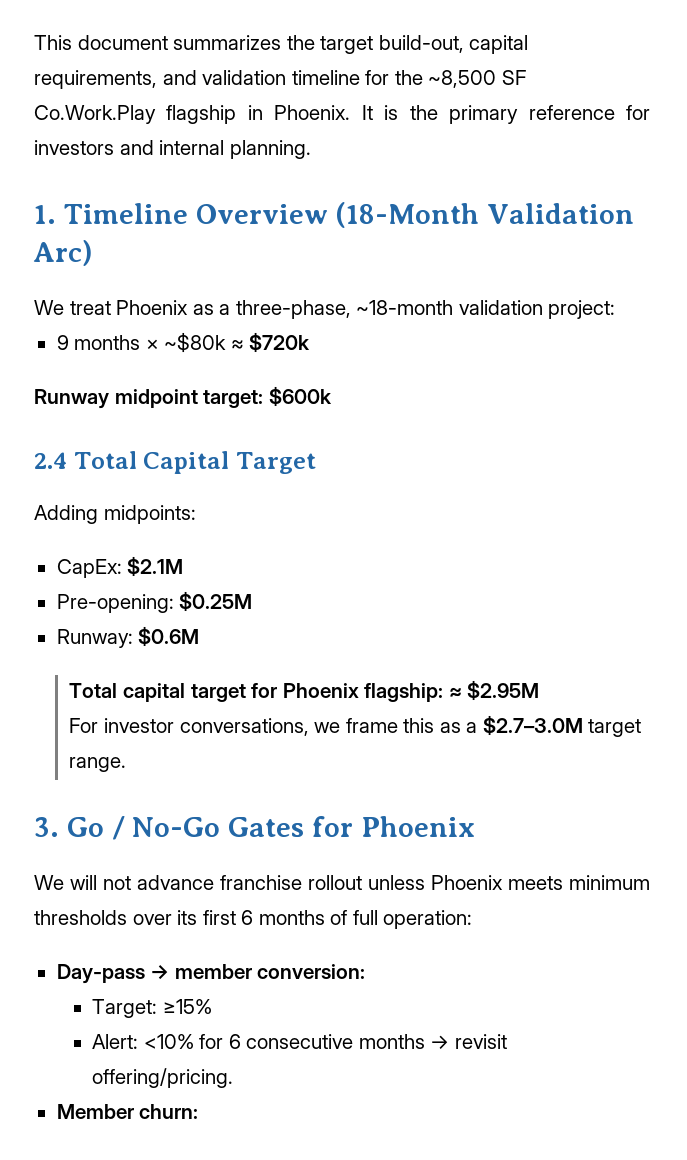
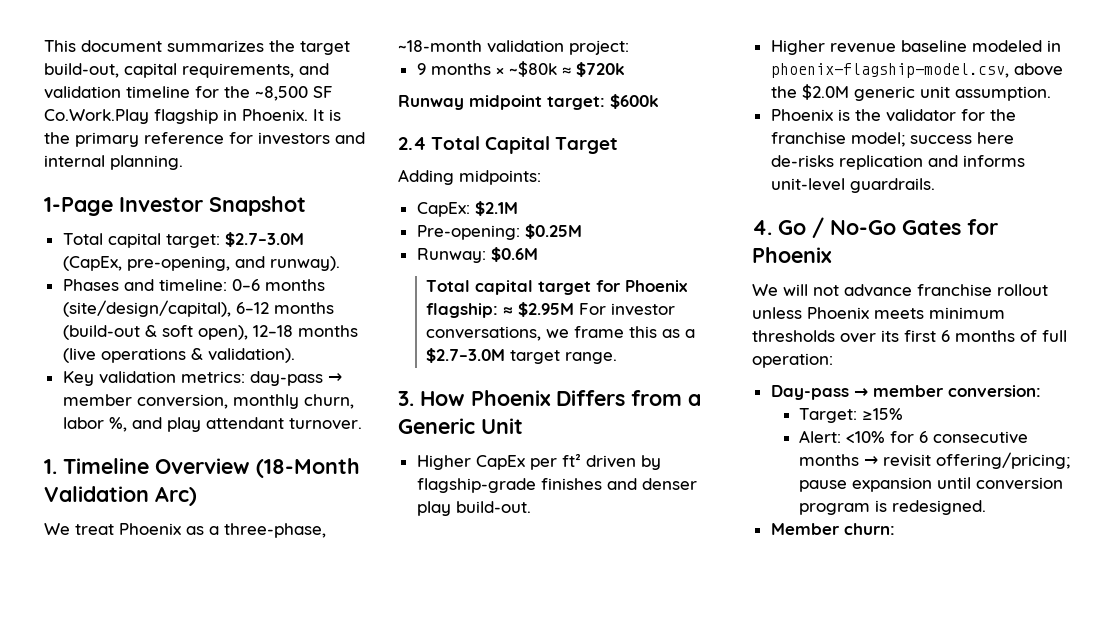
(311, 149) none -> [44,196,306,216] [62,232,304,248] [62,256,340,271] [62,279,325,291] [62,300,334,317] [62,325,358,340] [62,348,295,363] [62,371,342,386] [62,394,354,409] [62,417,362,432] // 1-Page Investor Snapshot // Total capital target: $2.7–3.0M (CapEx, pre-opening, and runway). // Phases and timeline: 0–6 months (site/design/capital), 6–12 months (build-out & soft open), 12–18 months (live operations & validation). // Key validation metrics: day-pass → member conversion, monthly churn, labor %, and play attendant turnover.
(540, 690) // -> (575, 309) none
(59, 827) none -> [420,390,701,406] [398,418,523,434] [416,453,661,470] [416,478,697,493] [416,501,531,516] [770,40,1061,55] [770,63,1063,78] [770,84,1051,101] [770,109,1016,122] [770,132,1014,147] [770,155,1025,170] [770,178,935,193] [752,220,772,235] How Phoenix Differs from a Generic Unit // Higher CapEx per ft² driven by flagship-grade finishes and denser play build-out. // Higher revenue baseline modeled in phoenix-flagship-model.csv, above the $2.0M generic unit assumption. // Phoenix is the validator for the franchise model; success here de-risks replication and informs unit-level guardrails. // 4.
[91,1068,233,1088] offering/pricing. -> [936,452,1071,469] [799,477,1064,492] [799,500,987,515] offering/pricing; pause expansion until conversion program is redesigned.

